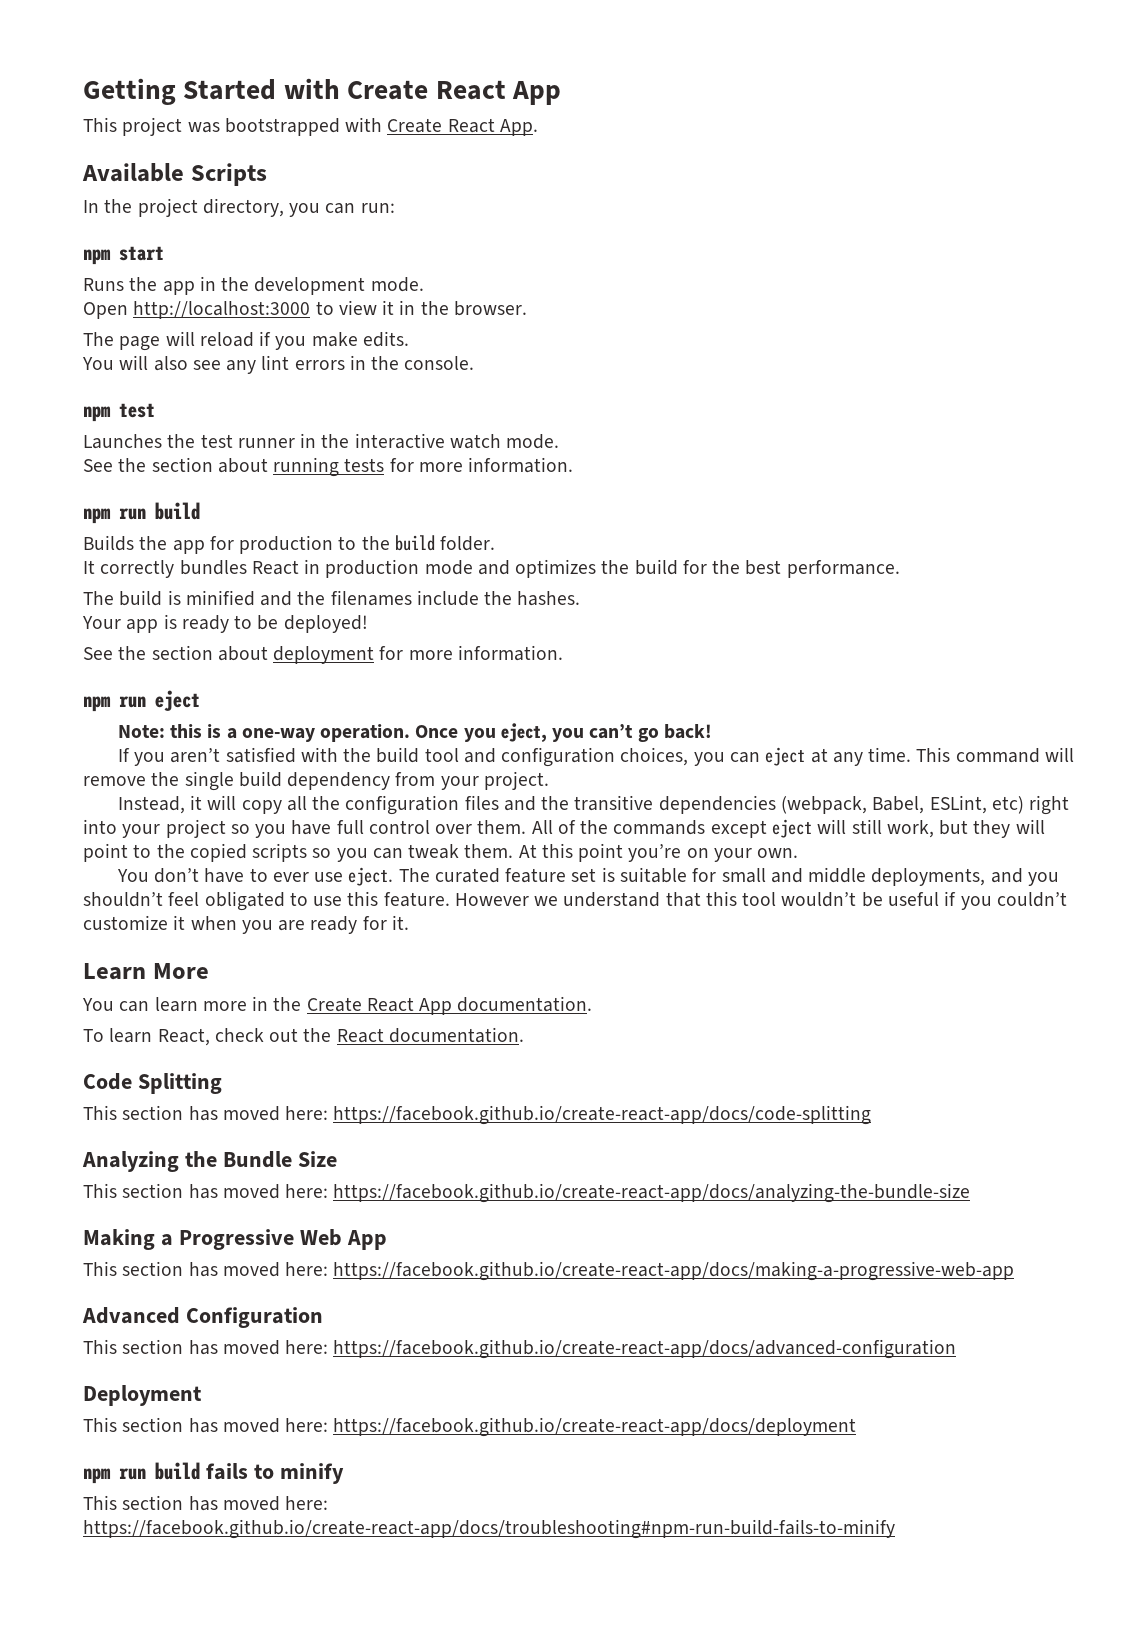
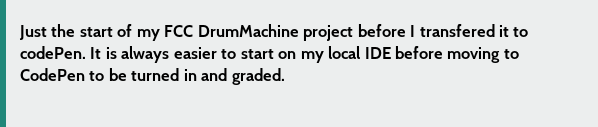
[83,78,562,105] [83,117,538,136] [82,163,267,186] [83,198,395,217] [83,246,164,265] [83,276,424,295] [83,300,527,319] [83,331,409,351] [82,355,475,374] [83,403,155,422] [83,433,560,449] [83,457,574,477] [83,502,200,524] [83,535,496,554] [83,559,900,578] [83,590,581,606] [82,614,368,633] [83,645,563,664] [83,690,200,712] [117,723,712,742] [117,747,1074,767] [83,771,549,791] [117,795,1070,815] [83,819,1045,838] [83,843,799,862] [116,867,1059,886] [83,891,1067,911] [83,915,409,934] [83,963,209,980] [82,996,593,1015] [83,1027,524,1046] [83,1073,222,1094] [83,1105,872,1125] [82,1151,337,1172] [83,1183,971,1203] [83,1229,387,1250] [83,1261,1015,1281] [82,1307,323,1328] [83,1339,957,1359] [83,1385,202,1406] [83,1417,857,1437] [83,1462,344,1484] [83,1495,329,1511] [83,1519,895,1539] Getting Started with Create React App // This project was bootstrapped with Create React App. // Available Scripts // In the project directory, you can run: // npm start // Runs the app in the development mode. // Open http://localhost:3000 to view it in the browser. // The page will reload if you make edits. // You will also see any lint errors in the console. // npm test // Launches the test runner in the interactive watch mode. // See the section about running tests for more information. // npm run build // Builds the app for production to the build folder. // It correctly bundles React in production mode and optimizes the build for the best performance. // The build is minified and the filenames include the hashes. // Your app is ready to be deployed! // See the section about deployment for more information. // npm run eject // Note: this is a one-way operation. Once you eject, you can’t go back! // If you aren’t satisfied with the build tool and configuration choices, you can eject at any time. This command will remove the single build dependency from your project. // Instead, it will copy all the configuration files and the transitive dependencies (webpack, Babel, ESLint, etc) right into your project so you have full control over them. All of the commands except eject will still work, but they will point to the copied scripts so you can tweak them. At this point you’re on your own. // You don’t have to ever use eject. The curated feature set is suitable for small and middle deployments, and you shouldn’t feel obligated to use this feature. However we understand that this tool wouldn’t be useful if you couldn’t customize it when you are ready for it. // Learn More // You can learn more in the Create React App documentation. // To learn React, check out the React documentation. // Code Splitting // This section has moved here: https://facebook.github.io/create-react-app/docs/code-splitting // Analyzing the Bundle Size // This section has moved here: https://facebook.github.io/create-react-app/docs/analyzing-the-bundle-size // Making a Progressive Web App // This section has moved here: https://facebook.github.io/create-react-app/docs/making-a-progressive-web-app // Advanced Configuration // This section has moved here: https://facebook.github.io/create-react-app/docs/advanced-configuration // Deployment // This section has moved here: https://facebook.github.io/create-react-app/docs/deployment // npm run build fails to minify // This section has moved here: https://facebook.github.io/create-react-app/docs/troubleshooting#npm-run-build-fails-to-minify -> [19,24,529,41] [20,46,519,63] [20,68,285,85] Just the start of my FCC DrumMachine project before I transfered it to codePen. It is always easier to start on my local IDE before moving to CodePen to be turned in and graded.

